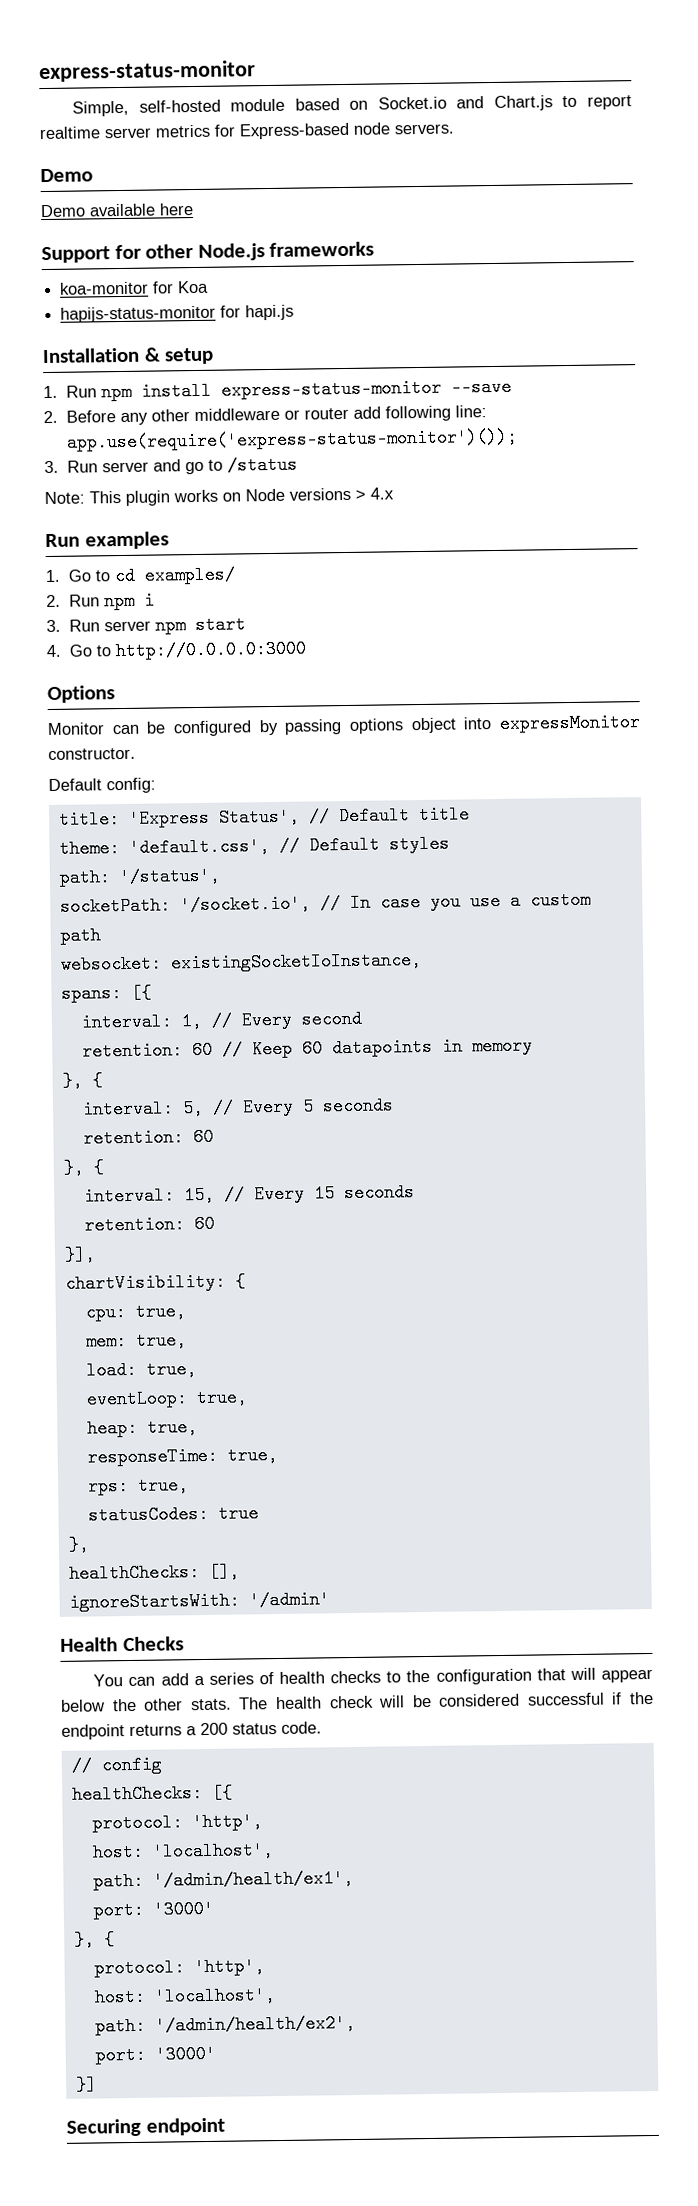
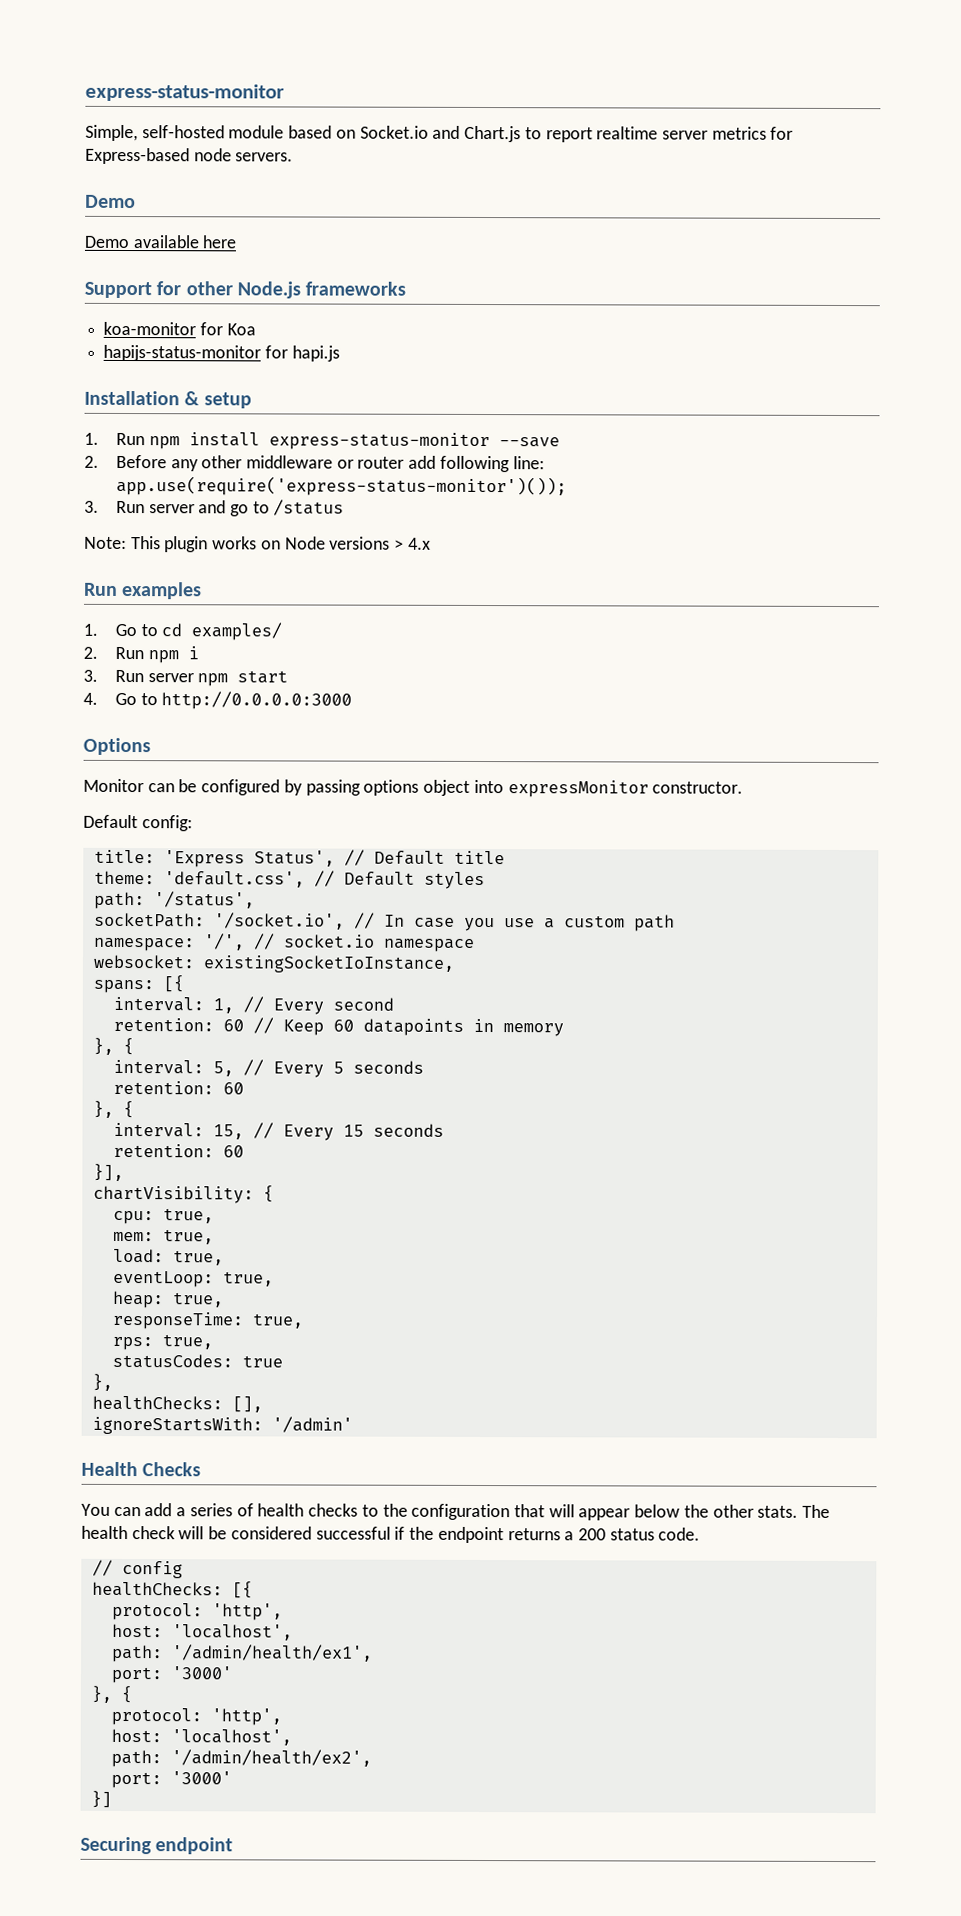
(101, 935) none -> [93,933,475,952] // namespace: '/', // socket.io namespace

